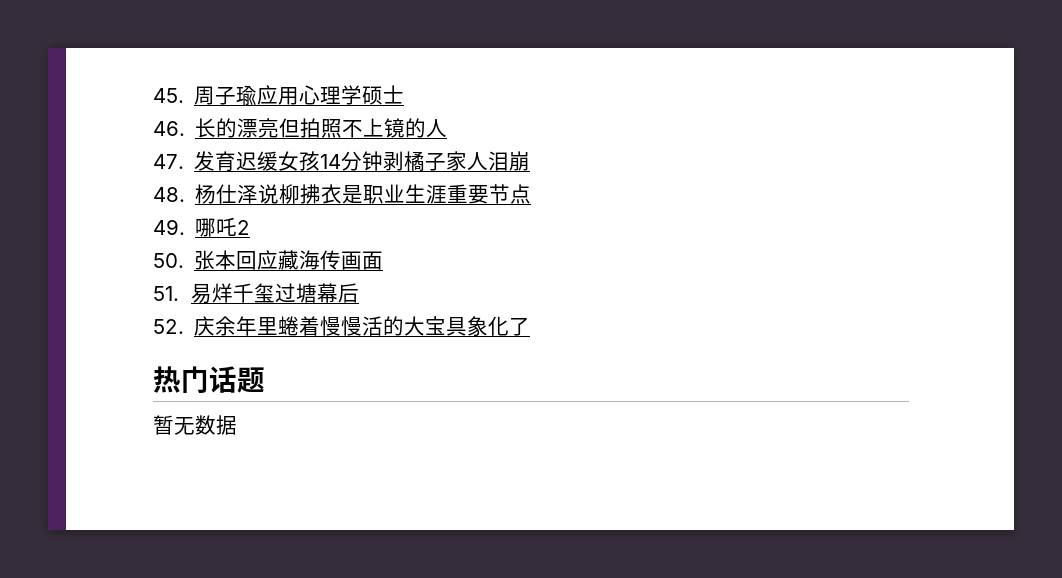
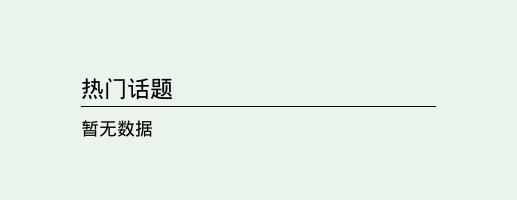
[153,85,405,105] [153,118,448,138] [153,151,531,171] [153,184,532,205] [153,217,251,237] [153,250,384,270] [153,283,360,304] [153,316,531,336] 45.周子瑜应用心理学硕士 // 46.长的漂亮但拍照不上镜的人 // 47.发育迟缓女孩14分钟剥橘子家人泪崩 // 48.杨仕泽说柳拂衣是职业生涯重要节点 // 49.哪吒2 // 50.张本回应藏海传画面 // 51.易烊千玺过塘幕后 // 52.庆余年里蜷着慢慢活的大宝具象化了 // -> (81, 89) none

